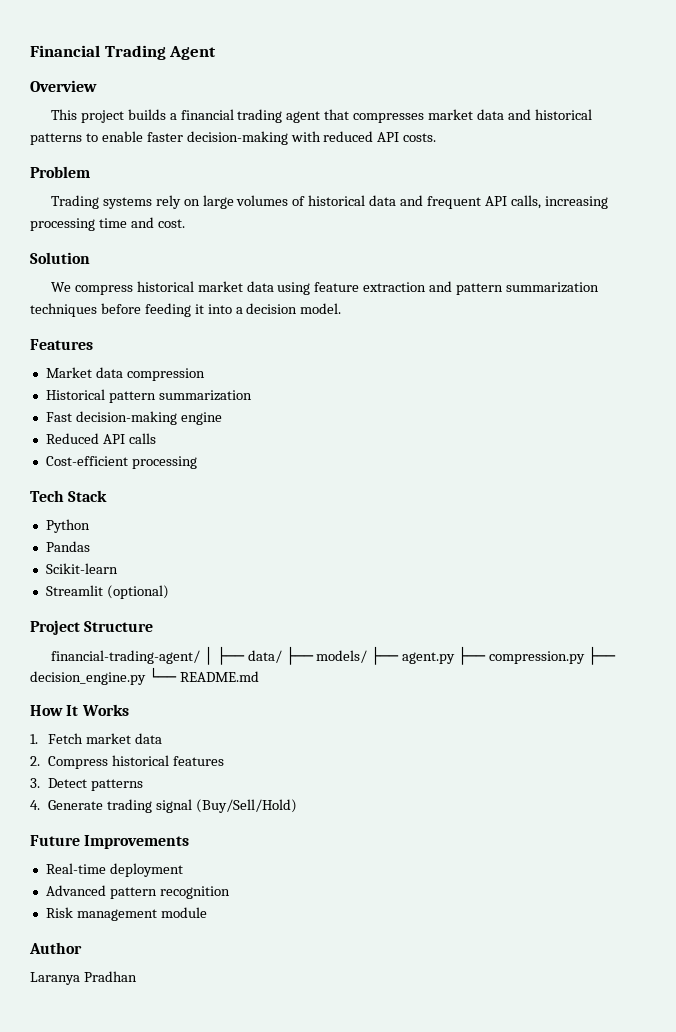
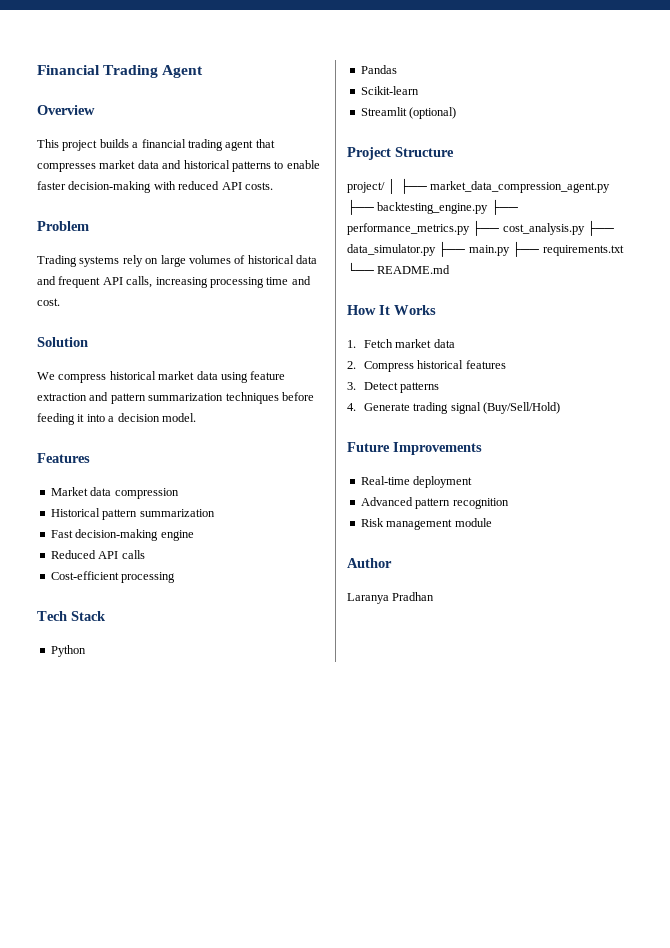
[50,650,200,664] financial-trading-agent/ -> [347,182,385,193] project/
[247,646,617,665] [30,671,146,685] data/ ├── models/ ├── agent.py ├── compression.py ├── decision_engine.py -> [430,181,611,193] [347,199,518,215] [347,220,615,236] [347,241,624,257] market_data_compression_agent.py ├── backtesting_engine.py ├── performance_metrics.py ├── cost_analysis.py ├── data_simulator.py ├── main.py ├── requirements.txt

